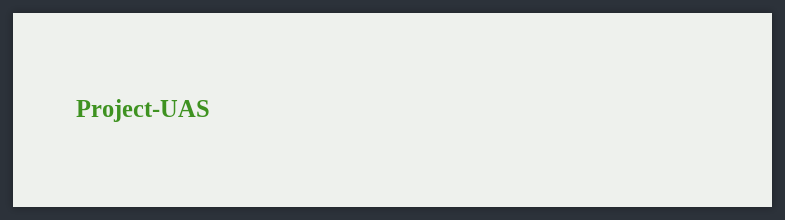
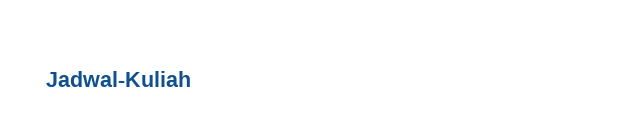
[76,99,210,122] Project-UAS -> [46,71,191,87] Jadwal-Kuliah

